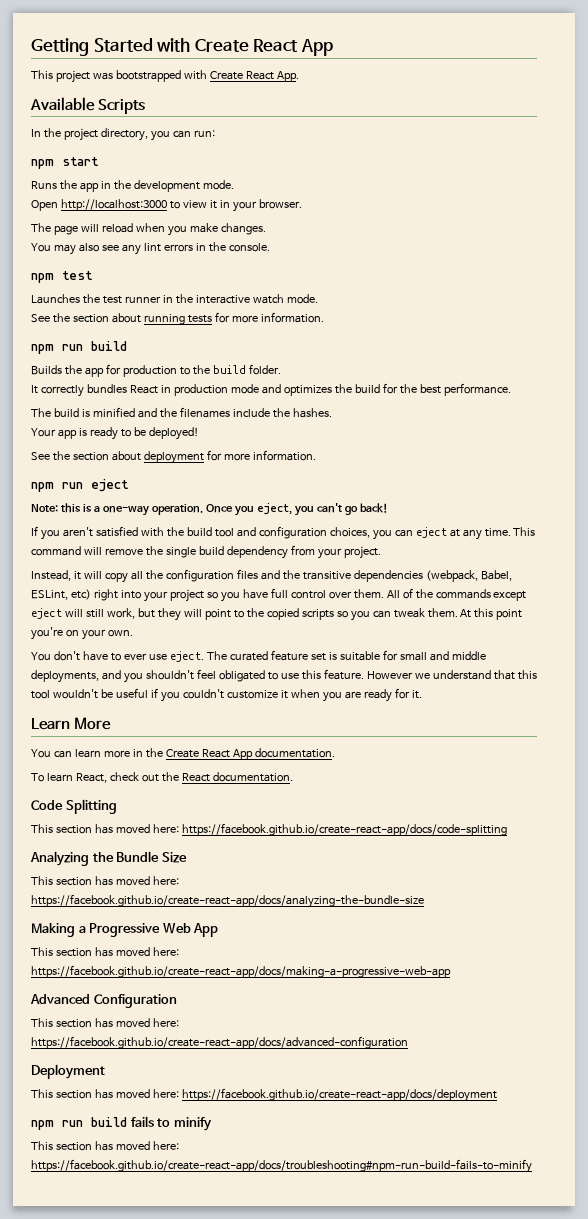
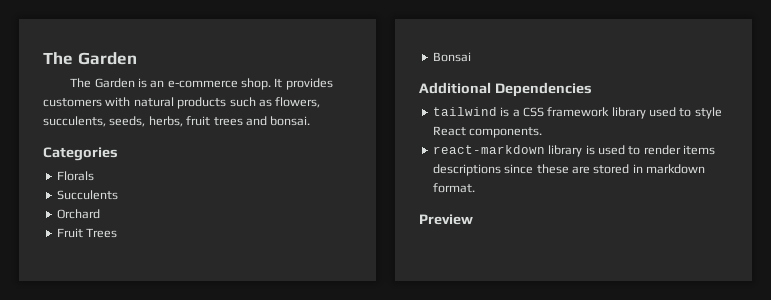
[31,38,333,56] [31,70,299,83] [30,97,146,114] [31,128,215,141] [31,157,99,169] [31,180,234,192] [31,199,302,212] [31,223,266,236] [31,242,270,255] [31,271,93,283] [31,294,318,304] [31,312,324,325] [31,341,127,354] [31,364,281,377] [31,383,511,397] [31,407,332,418] [31,427,199,440] [31,450,316,464] [31,479,129,492] [31,503,388,516] [31,526,536,540] [31,545,381,559] [31,569,512,583] [31,588,527,602] [31,608,523,621] [31,627,133,640] [31,650,486,662] [31,669,537,683] [31,688,422,702] [31,717,112,730] [31,748,335,760] [31,772,293,783] [31,799,117,814] [31,823,507,836] [30,851,187,866] [31,876,179,886] [31,894,424,908] [31,923,219,937] [31,947,179,957] [31,965,451,978] [30,994,177,1008] [31,1018,179,1028] [31,1036,408,1049] [31,1064,105,1079] [31,1088,497,1102] [31,1116,212,1131] [31,1141,179,1151] [31,1159,532,1173] Getting Started with Create React App // This project was bootstrapped with Create React App. // Available Scripts // In the project directory, you can run: // npm start // Runs the app in the development mode. // Open http://localhost:3000 to view it in your browser. // The page will reload when you make changes. // You may also see any lint errors in the console. // npm test // Launches the test runner in the interactive watch mode. // See the section about running tests for more information. // npm run build // Builds the app for production to the build folder. // It correctly bundles React in production mode and optimizes the build for the best performance. // The build is minified and the filenames include the hashes. // Your app is ready to be deployed! // See the section about deployment for more information. // npm run eject // Note: this is a one-way operation. Once you eject, you can't go back! // If you aren't satisfied with the build tool and configuration choices, you can eject at any time. This command will remove the single build dependency from your project. // Instead, it will copy all the configuration files and the transitive dependencies (webpack, Babel, ESLint, etc) right into your project so you have full control over them. All of the commands except eject will still work, but they will point to the copied scripts so you can tweak them. At this point you're on your own. // You don't have to ever use eject. The curated feature set is suitable for small and middle deployments, and you shouldn't feel obligated to use this feature. However we understand that this tool wouldn't be useful if you couldn't customize it when you are ready for it. // Learn More // You can learn more in the Create React App documentation. // To learn React, check out the React documentation. // Code Splitting // This section has moved here: https://facebook.github.io/create-react-app/docs/code-splitting // Analyzing the Bundle Size // This section has moved here: https://facebook.github.io/create-react-app/docs/analyzing-the-bundle-size // Making a Progressive Web App // This section has moved here: https://facebook.github.io/create-react-app/docs/making-a-progressive-web-app // Advanced Configuration // This section has moved here: https://facebook.github.io/create-react-app/docs/advanced-configuration // Deployment // This section has moved here: https://facebook.github.io/create-react-app/docs/deployment // npm run build fails to minify // This section has moved here: https://facebook.github.io/create-react-app/docs/troubleshooting#npm-run-build-fails-to-minify -> [43,52,137,65] [70,78,333,90] [43,97,321,109] [43,116,311,127] [43,147,118,161] [56,171,94,181] [56,190,118,200] [56,209,100,219] [56,228,118,238] [432,52,471,62] [419,82,592,97] [432,107,722,119] [432,126,543,138] [432,145,715,157] [432,164,705,176] [432,183,475,193] [419,214,473,225] The Garden // The Garden is an e-commerce shop. It provides customers with natural products such as flowers, succulents, seeds, herbs, fruit trees and bonsai. // Categories // Florals // Succulents // Orchard // Fruit Trees // Bonsai // Additional Dependencies // tailwind is a CSS framework library used to style React components. // react-markdown library is used to render items descriptions since these are stored in markdown format. // Preview

